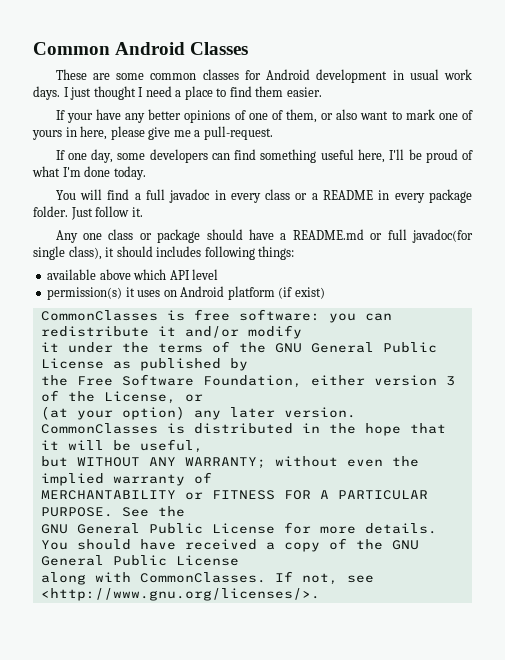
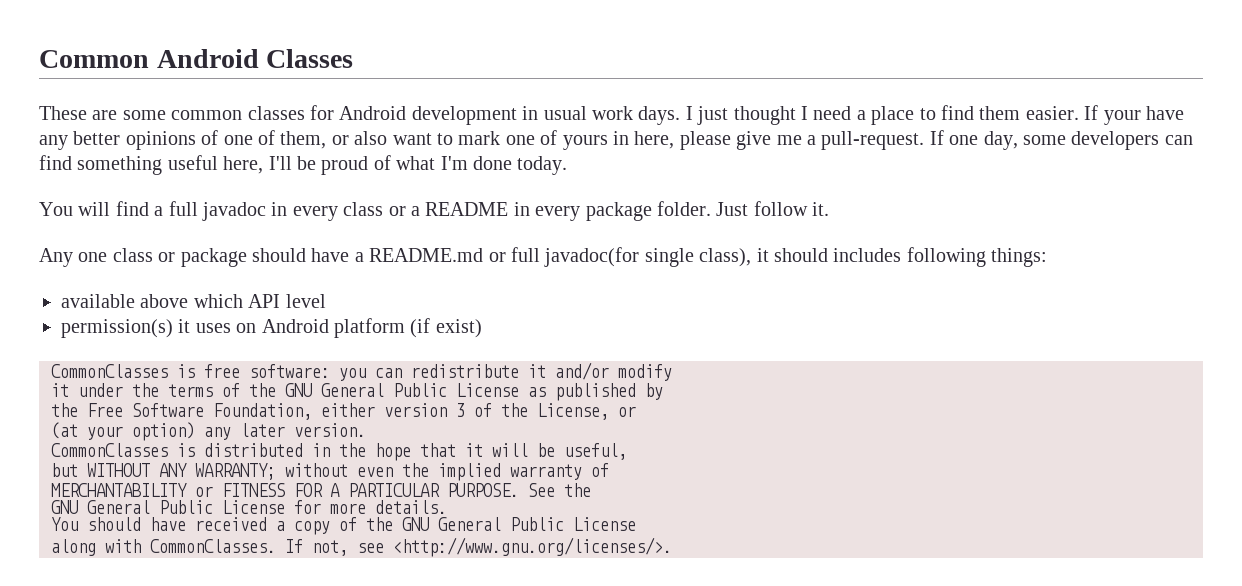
(322, 92) // -> (1079, 113) none
(273, 133) // -> (925, 140) none

